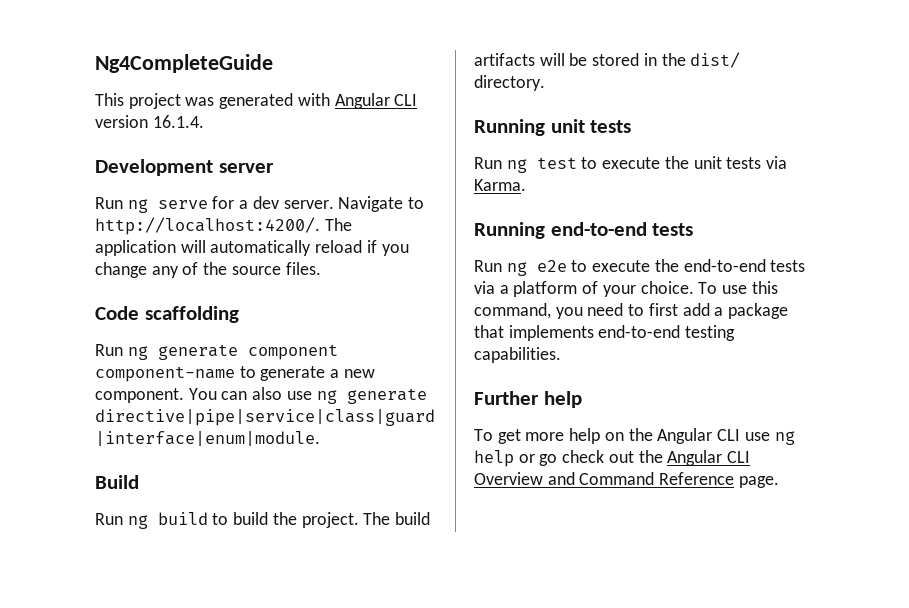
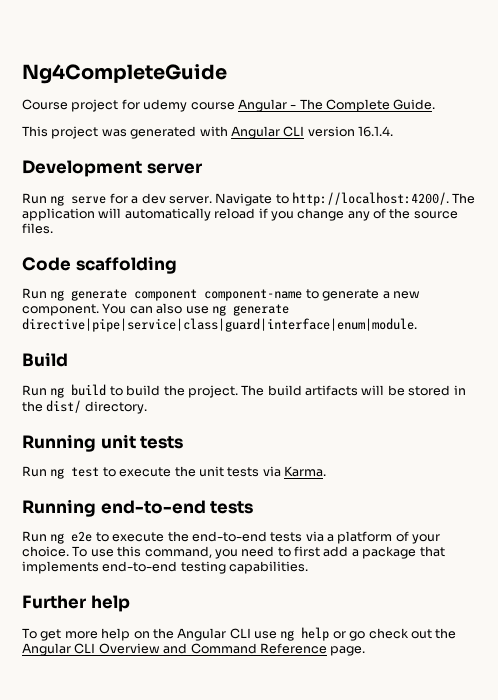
(273, 63) none -> [22,99,436,112] // Course project for udemy course Angular - The Complete Guide.

